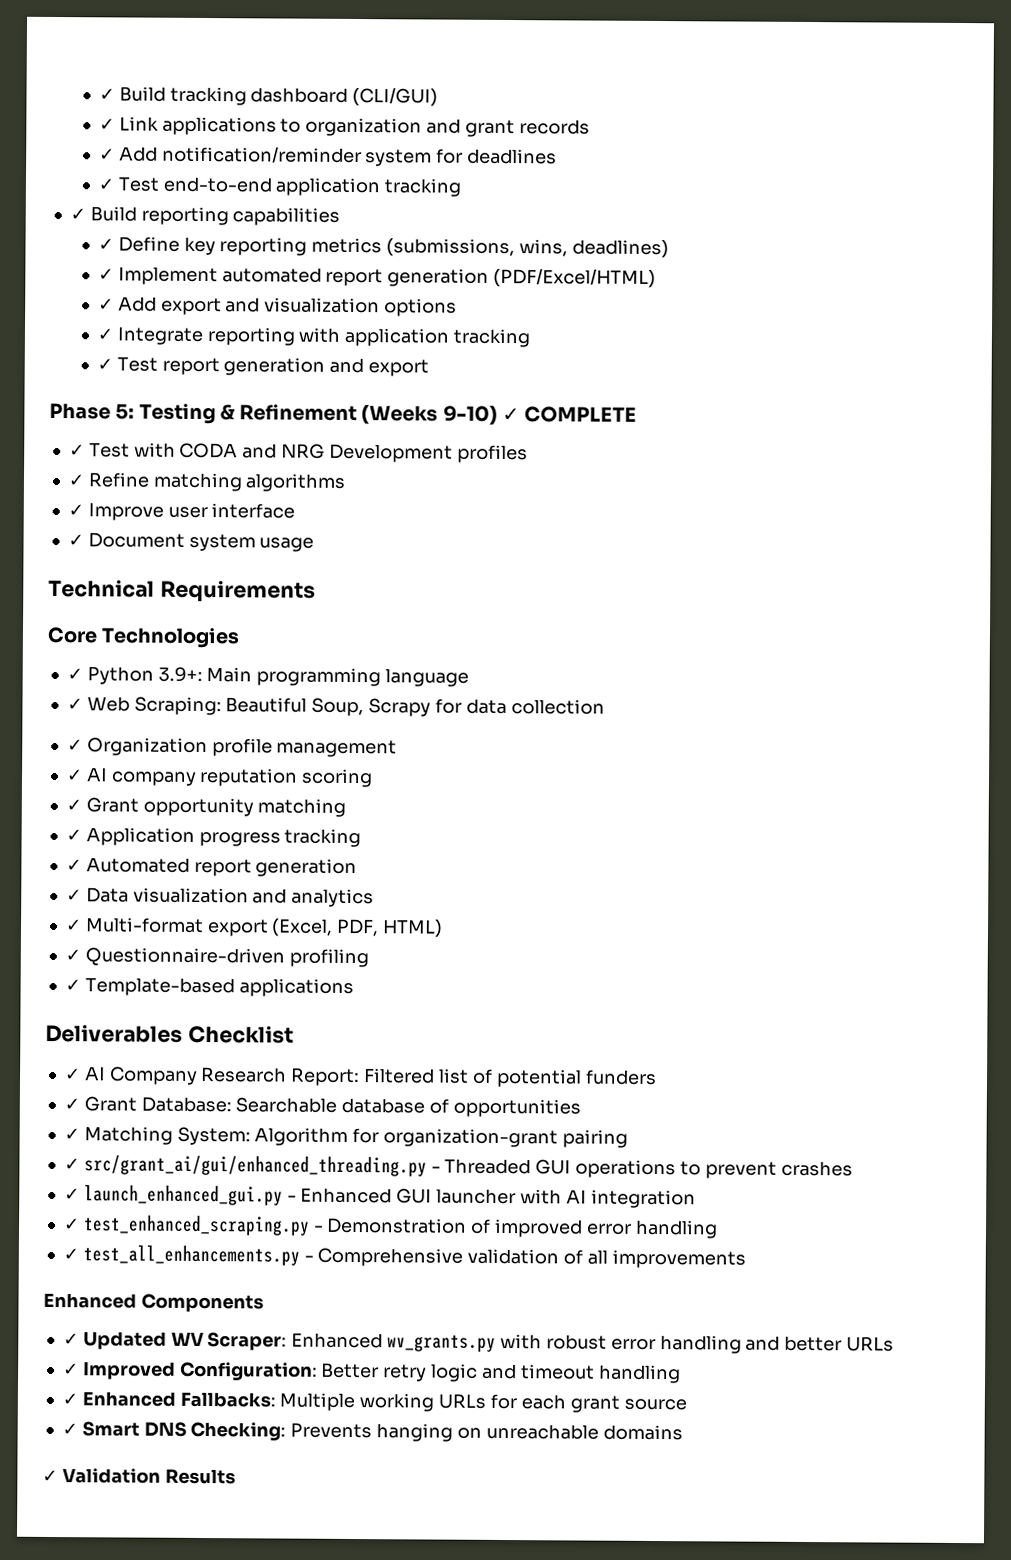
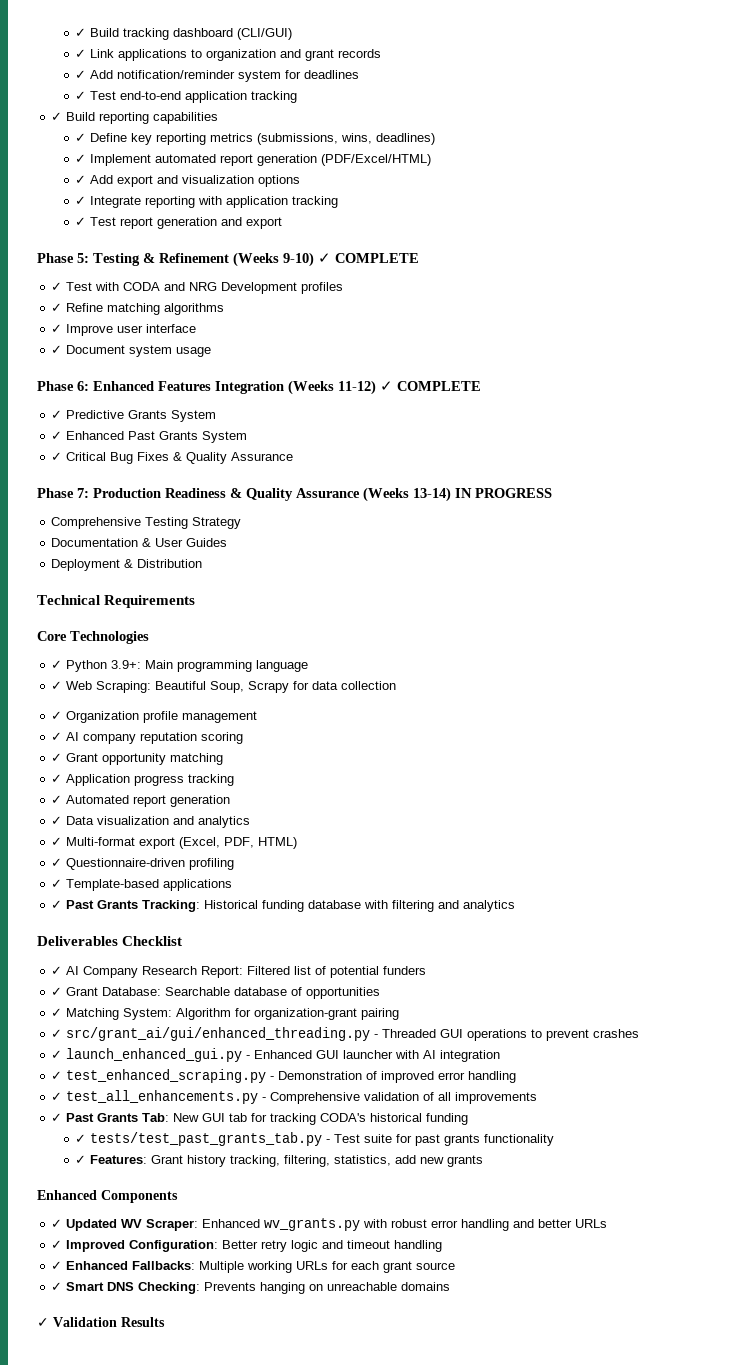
(315, 544) none -> [37,380,481,395] [51,410,217,422] [51,431,248,443] [51,452,294,464] [37,487,552,502] [51,517,242,529] [51,538,228,547] [51,559,203,571] // Phase 6: Enhanced Features Integration (Weeks 11-12) ✓ COMPLETE // ✓ Predictive Grants System // ✓ Enhanced Past Grants System // ✓ Critical Bug Fixes & Quality Assurance // Phase 7: Production Readiness & Quality Assurance (Weeks 13-14) IN PROGRESS // Comprehensive Testing Strategy // Documentation & User Guides // Deployment & Distribution
(354, 987) none -> [51,900,516,912] // ✓ Past Grants Tracking: Historical funding database with filtering and analytics
(746, 1259) none -> [51,1113,469,1125] [75,1132,555,1146] [75,1155,484,1167] // ✓ Past Grants Tab: New GUI tab for tracking CODA's historical funding // ✓ tests/test_past_grants_tab.py - Test suite for past grants functionality // ✓ Features: Grant history tracking, filtering, statistics, add new grants

